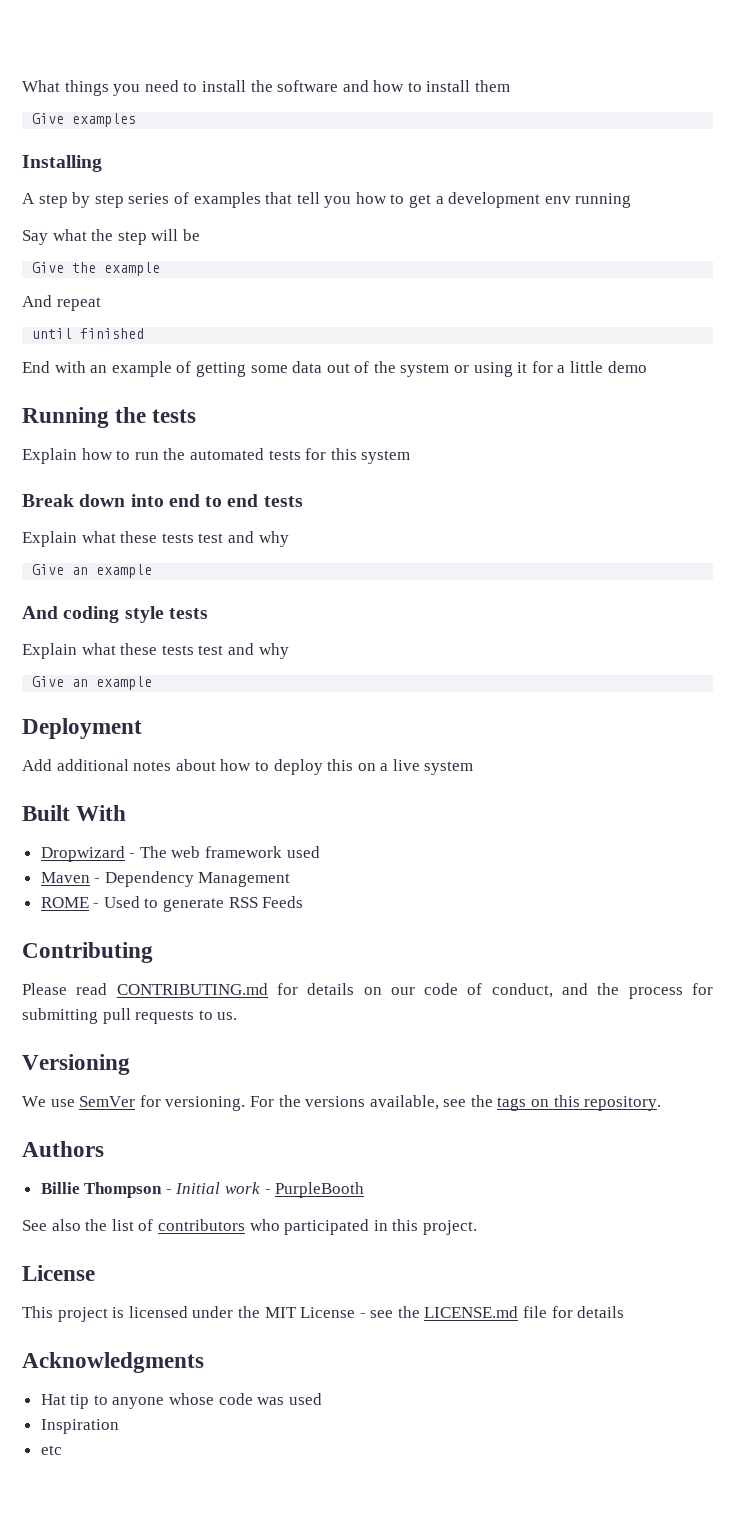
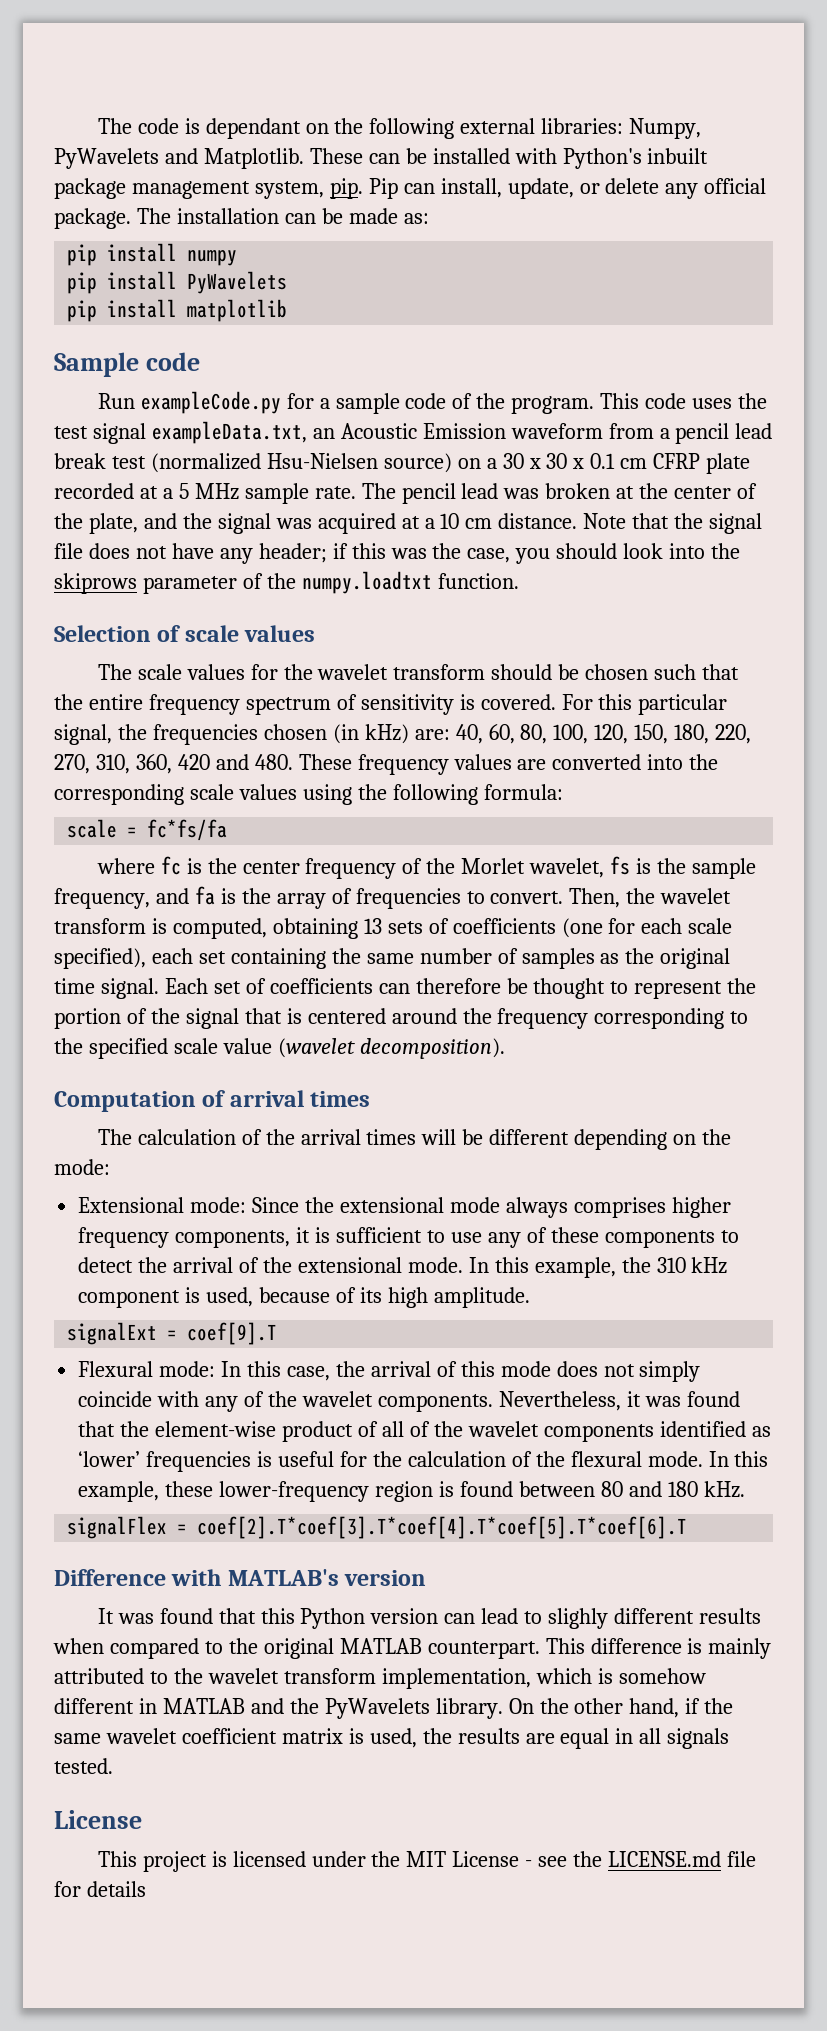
[22,80,511,96] [32,113,137,127] [22,155,102,172] [22,192,632,208] [22,229,200,245] [32,262,161,276] [22,295,101,311] [32,328,145,339] [22,361,647,377] [22,407,197,428] [22,448,411,464] [22,494,303,507] [22,531,289,547] [32,564,153,578] [22,606,208,623] [22,643,289,659] [32,676,153,690] [22,718,142,739] [22,759,474,775] [22,805,127,821] [40,846,320,862] [40,871,291,887] [40,896,304,912] [22,942,153,963] [22,983,713,999] [22,1008,238,1024] [22,1054,130,1075] [22,1095,662,1111] [22,1141,104,1157] [40,1182,365,1198] [22,1219,477,1235] What things you need to install the software and how to install them // Give examples // Installing // A step by step series of examples that tell you how to get a development env running // Say what the step will be // Give the example // And repeat // until finished // End with an example of getting some data out of the system or using it for a little demo // Running the tests // Explain how to run the automated tests for this system // Break down into end to end tests // Explain what these tests test and why // Give an example // And coding style tests // Explain what these tests test and why // Give an example // Deployment // Add additional notes about how to deploy this on a live system // Built With // Dropwizard - The web framework used // Maven - Dependency Management // ROME - Used to generate RSS Feeds // Contributing // Please read CONTRIBUTING.md for details on our code of conduct, and the process for submitting pull requests to us. // Versioning // We use SemVer for versioning. For the versions available, see the tags on this repository. // Authors // Billie Thompson - Initial work - PurpleBooth // See also the list of contributors who participated in this project. -> [97,118,702,139] [54,148,709,169] [54,178,767,199] [54,208,429,229] [67,243,238,266] [67,271,288,294] [67,299,288,322] [54,352,200,377] [97,391,768,414] [54,421,773,444] [54,453,751,474] [54,483,758,504] [54,513,763,534] [54,543,741,564] [54,571,519,594] [54,625,316,642] [97,664,740,680] [54,694,728,715] [54,724,752,745] [54,754,719,775] [54,784,563,805] [67,819,228,841] [96,856,756,879] [54,886,732,909] [54,918,733,939] [54,948,731,969] [54,978,757,999] [54,1008,749,1029] [54,1038,505,1059] [54,1090,371,1112] [97,1129,732,1150] [54,1159,110,1175] [78,1197,731,1218] [78,1227,739,1248] [78,1257,728,1278] [78,1287,530,1308] [67,1322,278,1345] [78,1361,701,1382] [78,1391,740,1412] [78,1421,771,1442] [78,1451,769,1472] [78,1481,745,1502] [67,1516,688,1539] [54,1569,427,1586] [97,1608,762,1629] [53,1638,772,1659] [54,1668,706,1689] [54,1698,734,1719] [54,1728,730,1749] [54,1758,113,1774] The code is dependant on the following external libraries: Numpy, PyWavelets and Matplotlib. These can be installed with Python's inbuilt package management system, pip. Pip can install, update, or delete any official package. The installation can be made as: // pip install numpy // pip install PyWavelets // pip install matplotlib // Sample code // Run exampleCode.py for a sample code of the program. This code uses the test signal exampleData.txt, an Acoustic Emission waveform from a pencil lead break test (normalized Hsu-Nielsen source) on a 30 x 30 x 0.1 cm CFRP plate recorded at a 5 MHz sample rate. The pencil lead was broken at the center of the plate, and the signal was acquired at a 10 cm distance. Note that the signal file does not have any header; if this was the case, you should look into the skiprows parameter of the numpy.loadtxt function. // Selection of scale values // The scale values for the wavelet transform should be chosen such that the entire frequency spectrum of sensitivity is covered. For this particular signal, the frequencies chosen (in kHz) are: 40, 60, 80, 100, 120, 150, 180, 220, 270, 310, 360, 420 and 480. These frequency values are converted into the corresponding scale values using the following formula: // scale = fc*fs/fa // where fc is the center frequency of the Morlet wavelet, fs is the sample frequency, and fa is the array of frequencies to convert. Then, the wavelet transform is computed, obtaining 13 sets of coefficients (one for each scale specified), each set containing the same number of samples as the original time signal. Each set of coefficients can therefore be thought to represent the portion of the signal that is centered around the frequency corresponding to the specified scale value (wavelet decomposition). // Computation of arrival times // The calculation of the arrival times will be different depending on the mode: // Extensional mode: Since the extensional mode always comprises higher frequency components, it is sufficient to use any of these components to detect the arrival of the extensional mode. In this example, the 310 kHz component is used, because of its high amplitude. // signalExt = coef[9].T // Flexural mode: In this case, the arrival of this mode does not simply coincide with any of the wavelet components. Nevertheless, it was found that the element-wise product of all of the wavelet components identified as ‘lower’ frequencies is useful for the calculation of the flexural mode. In this example, these lower-frequency region is found between 80 and 180 kHz. // signalFlex = coef[2].T*coef[3].T*coef[4].T*coef[5].T*coef[6].T // Difference with MATLAB's version // It was found that this Python version can lead to slighly different results when compared to the original MATLAB counterpart. This difference is mainly attributed to the wavelet transform implementation, which is somehow different in MATLAB and the PyWavelets library. On the other hand, if the same wavelet coefficient matrix is used, the results are equal in all signals tested.
[22,1352,204,1373] [40,1393,322,1409] [40,1419,119,1434] [40,1445,62,1455] // Acknowledgments // Hat tip to anyone whose code was used // Inspiration // etc -> (146, 1889) none

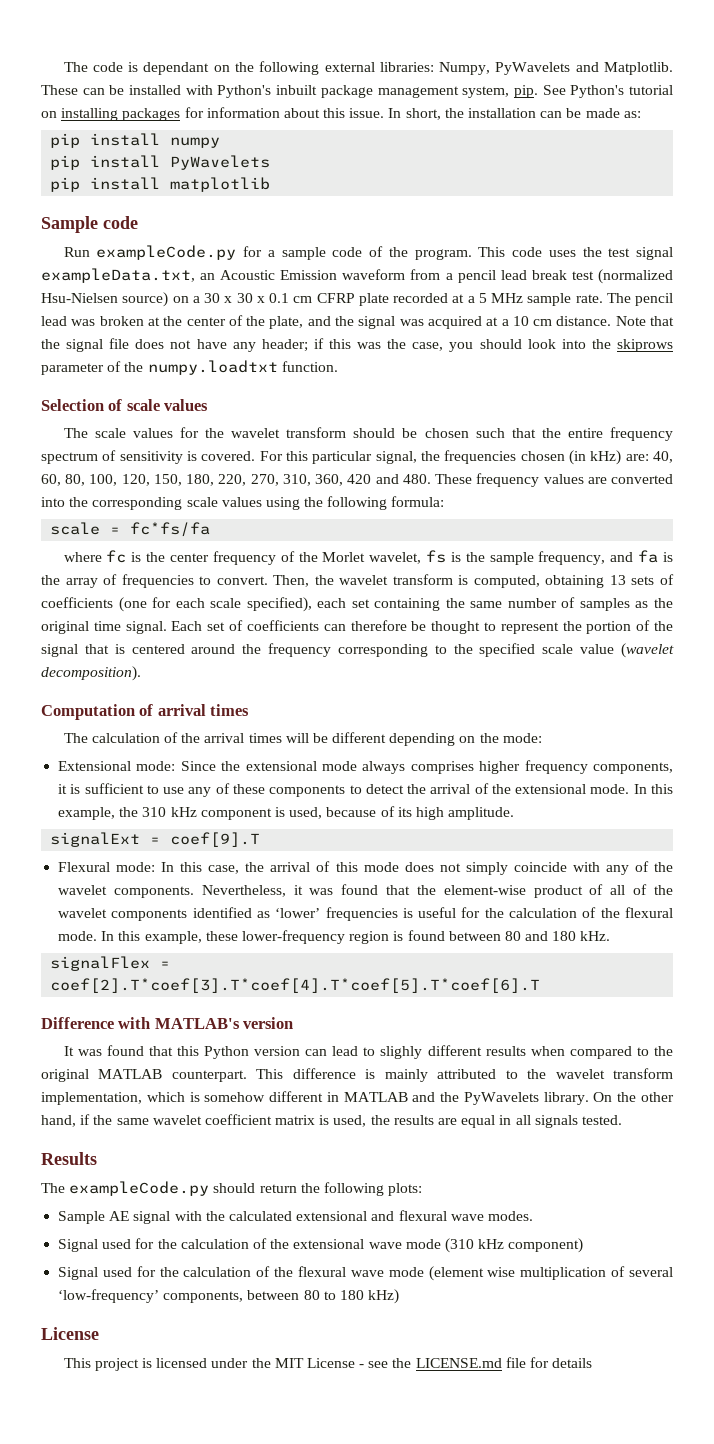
[368,178,767,199] [54,208,171,229] Pip can install, update, or delete any official package. The -> [542,85,673,98] [41,107,464,121] See Python's tutorial on installing packages for information about this issue. In short, the
(113, 1766) none -> [41,1152,97,1165] [41,1181,423,1196] [58,1210,533,1224] [58,1238,584,1253] [58,1266,673,1281] [58,1289,400,1304] // Results // The exampleCode.py should return the following plots: // Sample AE signal with the calculated extensional and flexural wave modes. // Signal used for the calculation of the extensional wave mode (310 kHz component) // Signal used for the calculation of the flexural wave mode (element wise multiplication of several ‘low-frequency’ components, between 80 to 180 kHz)

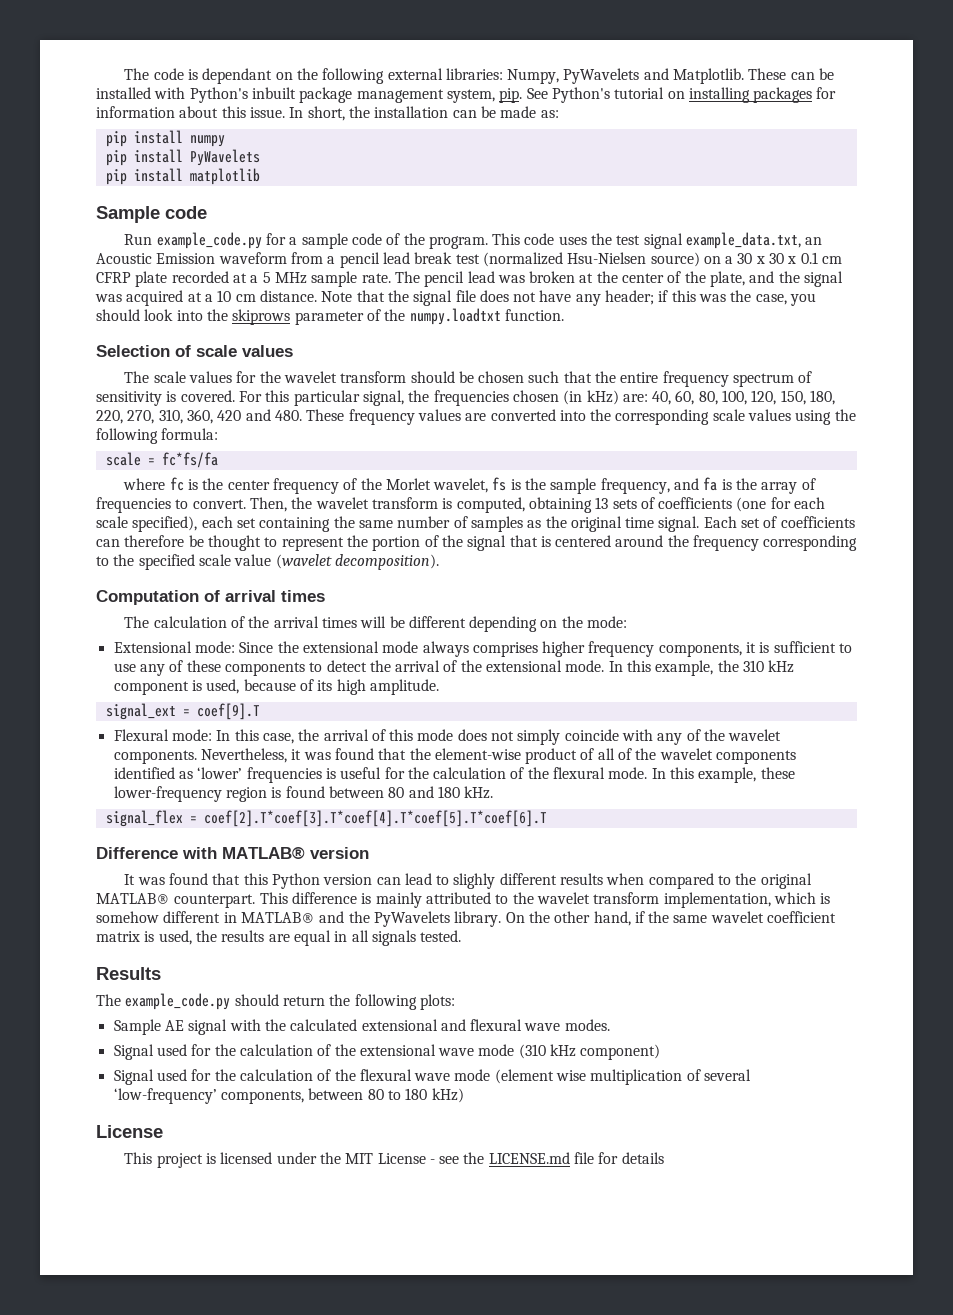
[96,245,237,260] exampleCode.py -> [156,232,262,249] example_code.py
[41,268,195,283] exampleData.txt, -> [686,232,802,249] example_data.txt,
[50,832,141,847] signalExt -> [105,703,176,720] signal_ext
[50,956,151,971] signalFlex -> [105,810,183,827] signal_flex
[154,1018,240,1029] MATLAB's -> [222,847,305,859] MATLAB®
[98,1069,163,1079] MATLAB -> [96,893,170,904] MATLAB®
[343,1092,408,1102] MATLAB -> [240,912,315,923] MATLAB®
[69,1181,210,1196] exampleCode.py -> [125,993,231,1010] example_code.py

